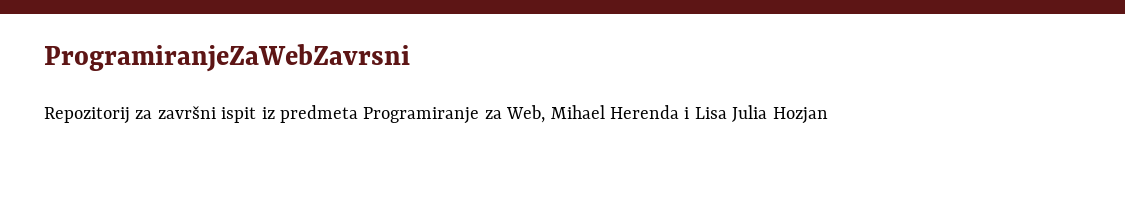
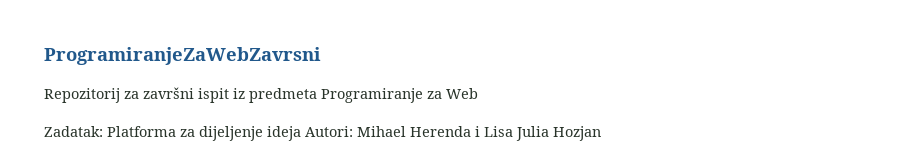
[506,105,546,123] Web, -> [446,88,478,99] [44,126,353,141] Web // Zadatak: Platforma za dijeljenje ideja Autori:

